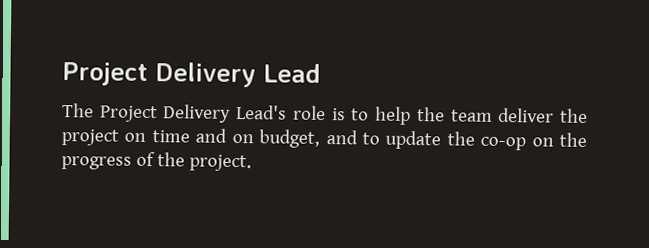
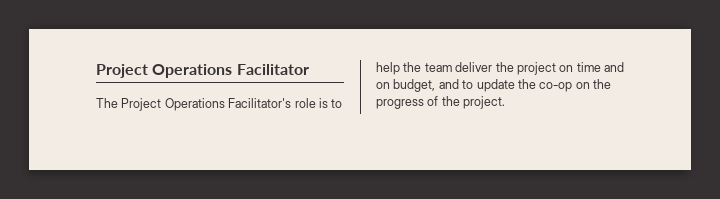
[62,62,321,88] Project Delivery Lead -> [96,64,309,78] Project Operations Facilitator
[163,104,288,123] Delivery Lead's -> [164,98,292,111] Operations Facilitator's

